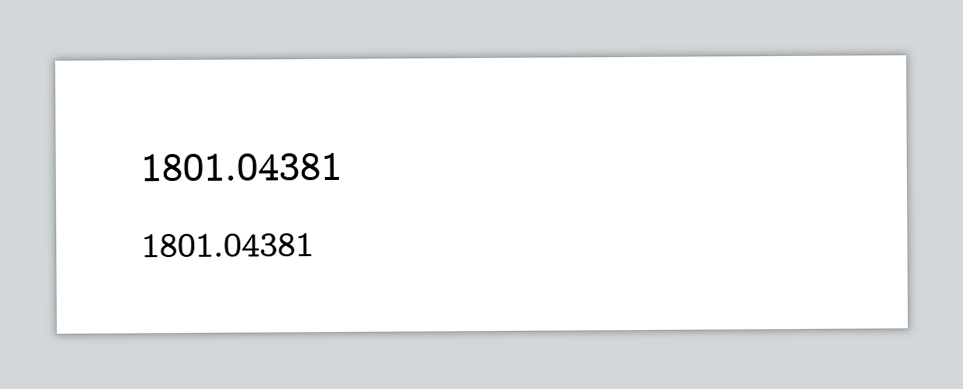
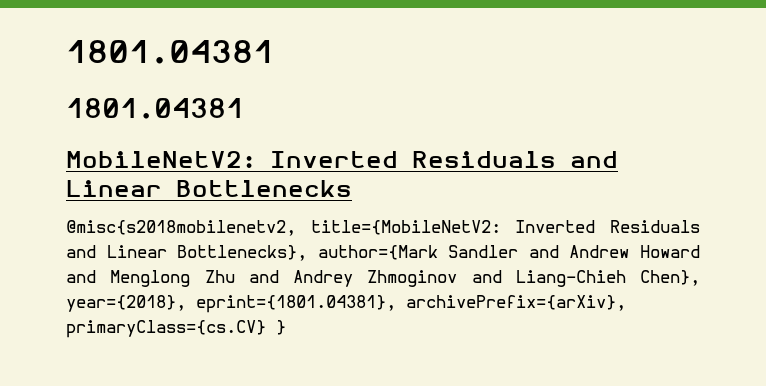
(314, 245) none -> [66,151,618,168] [66,180,352,197] [66,220,700,236] [66,245,700,261] [66,270,700,287] [66,295,626,313] [66,320,286,338] // MobileNetV2: Inverted Residuals and Linear Bottlenecks // @misc{s2018mobilenetv2, title={MobileNetV2: Inverted Residuals and Linear Bottlenecks}, author={Mark Sandler and Andrew Howard and Menglong Zhu and Andrey Zhmoginov and Liang-Chieh Chen}, year={2018}, eprint={1801.04381}, archivePrefix={arXiv}, primaryClass={cs.CV} }

